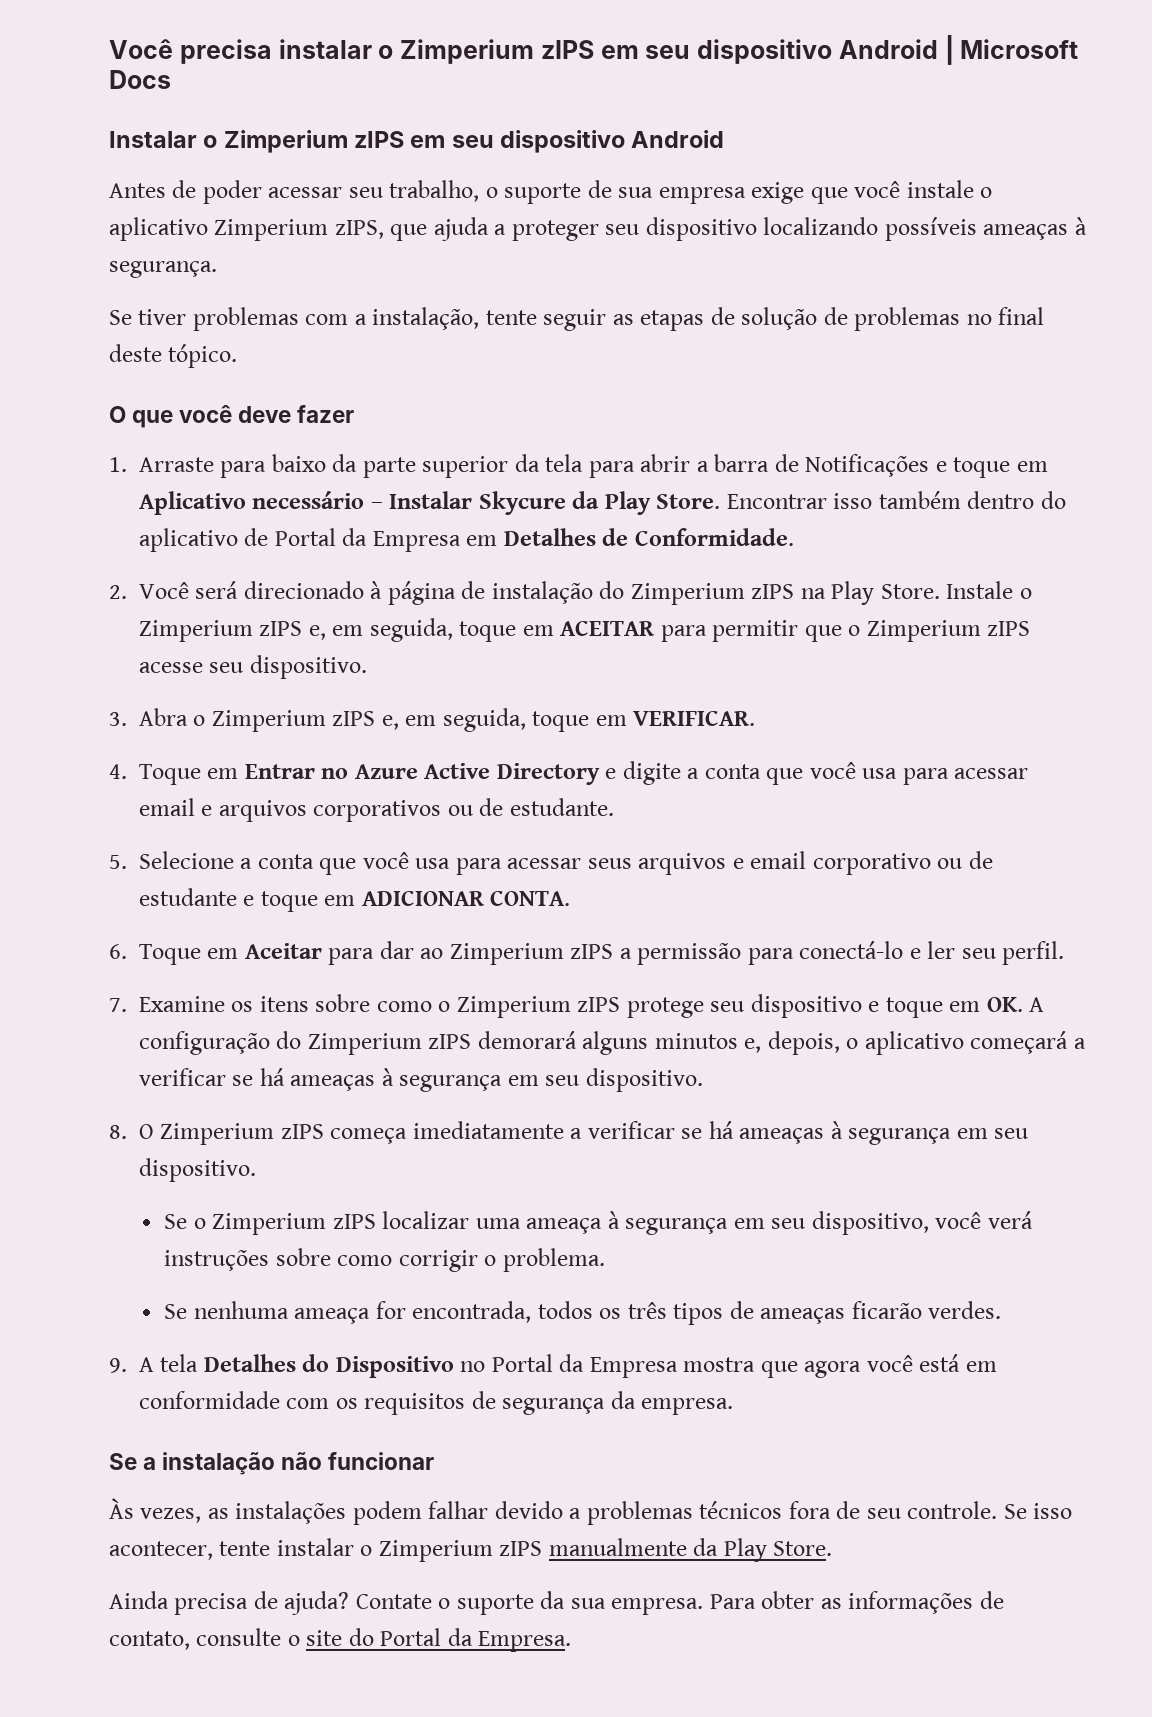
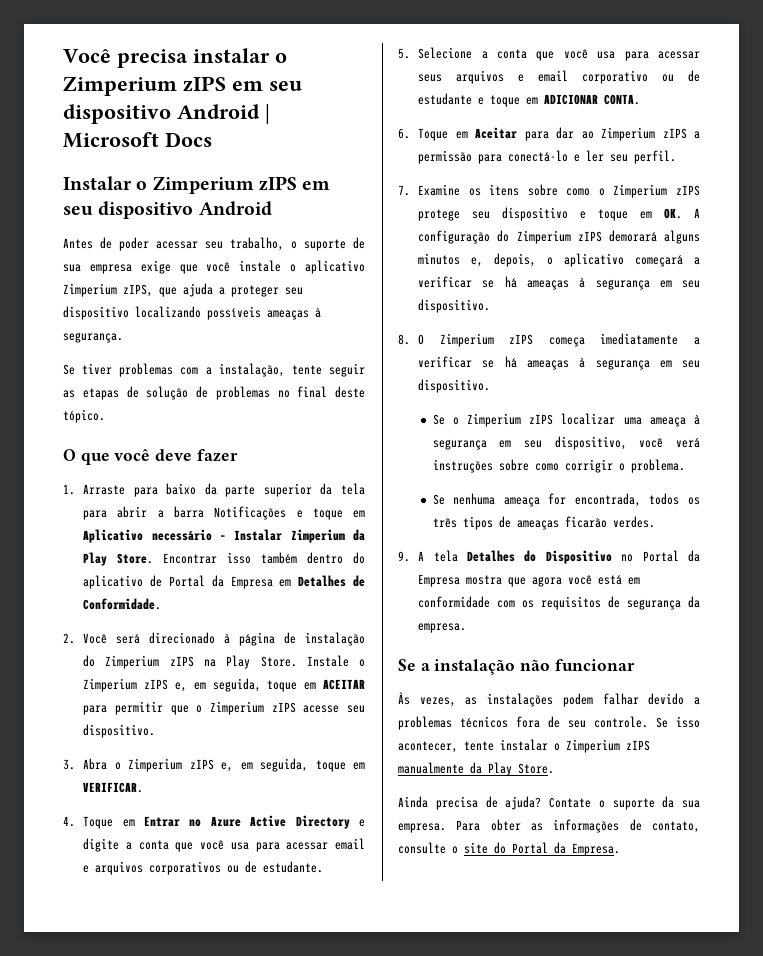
[774,454,799,472] de -> (204, 512) none
[478,491,566,515] Skycure -> [290,529,345,543] Zimperium

